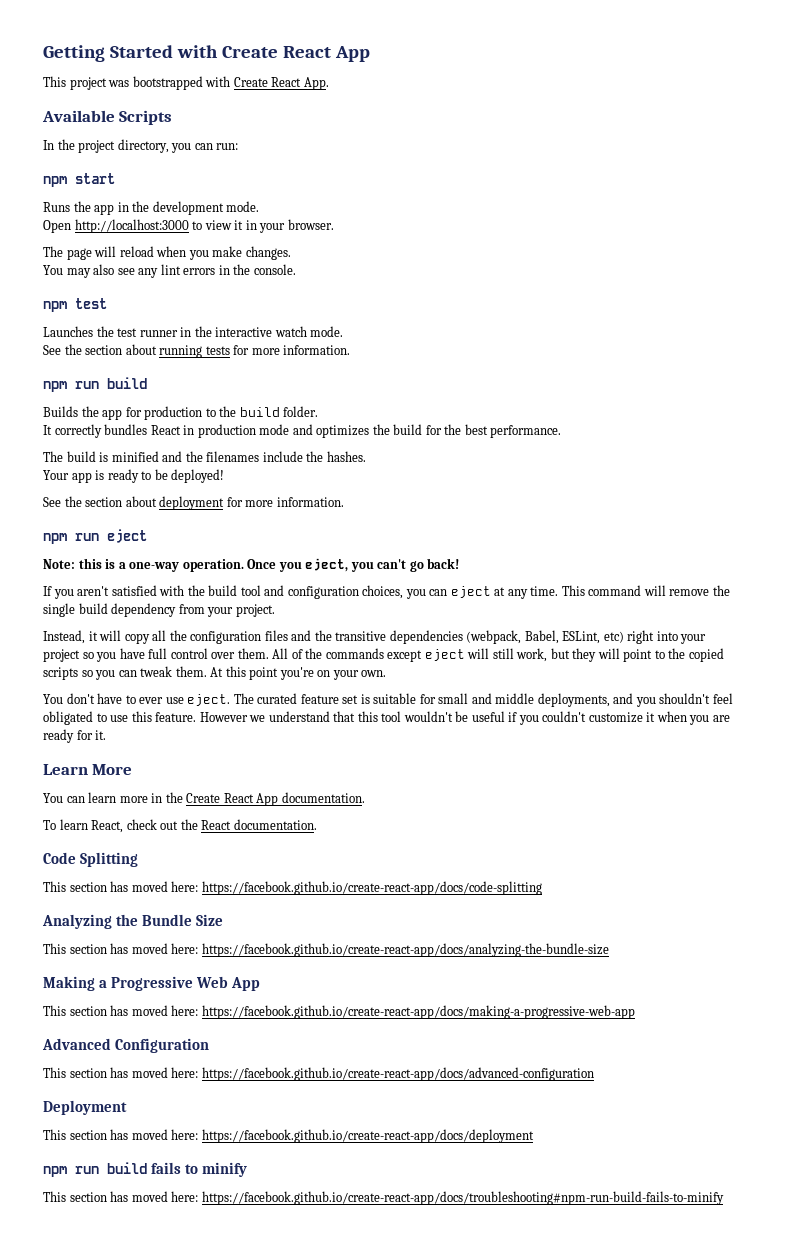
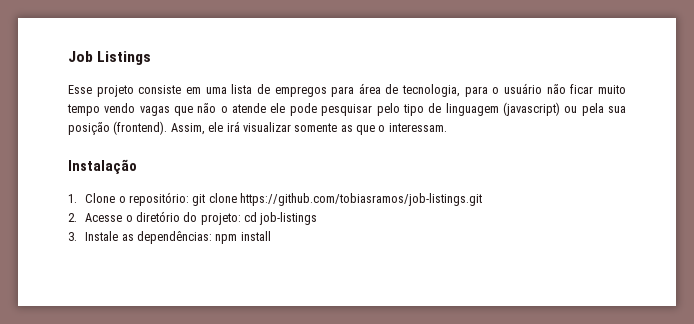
[43,45,370,62] [43,76,329,90] [42,110,173,125] [43,139,239,153] [43,173,115,187] [43,201,260,215] [43,219,334,233] [43,246,291,260] [43,264,296,278] [43,298,107,312] [43,326,344,337] [43,344,351,358] [43,377,147,392] [43,406,319,420] [43,424,562,438] [43,451,366,462] [43,469,225,483] [43,496,344,510] [43,529,147,544] [43,558,460,572] [43,585,730,599] [43,603,275,617] [43,630,707,644] [43,648,724,662] [43,666,387,680] [43,693,733,707] [43,711,730,725] [43,729,107,743] [43,764,133,775] [43,792,365,806] [43,819,317,833] [43,852,138,867] [43,881,542,895] [42,914,223,929] [43,943,609,957] [43,976,260,991] [43,1005,635,1019] [42,1038,209,1053] [43,1067,594,1081] [43,1100,127,1115] [43,1129,534,1143] [43,1162,247,1177] [43,1191,724,1205] Getting Started with Create React App // This project was bootstrapped with Create React App. // Available Scripts // In the project directory, you can run: // npm start // Runs the app in the development mode. // Open http://localhost:3000 to view it in your browser. // The page will reload when you make changes. // You may also see any lint errors in the console. // npm test // Launches the test runner in the interactive watch mode. // See the section about running tests for more information. // npm run build // Builds the app for production to the build folder. // It correctly bundles React in production mode and optimizes the build for the best performance. // The build is minified and the filenames include the hashes. // Your app is ready to be deployed! // See the section about deployment for more information. // npm run eject // Note: this is a one-way operation. Once you eject, you can't go back! // If you aren't satisfied with the build tool and configuration choices, you can eject at any time. This command will remove the single build dependency from your project. // Instead, it will copy all the configuration files and the transitive dependencies (webpack, Babel, ESLint, etc) right into your project so you have full control over them. All of the commands except eject will still work, but they will point to the copied scripts so you can tweak them. At this point you're on your own. // You don't have to ever use eject. The curated feature set is suitable for small and middle deployments, and you shouldn't feel obligated to use this feature. However we understand that this tool wouldn't be useful if you couldn't customize it when you are ready for it. // Learn More // You can learn more in the Create React App documentation. // To learn React, check out the React documentation. // Code Splitting // This section has moved here: https://facebook.github.io/create-react-app/docs/code-splitting // Analyzing the Bundle Size // This section has moved here: https://facebook.github.io/create-react-app/docs/analyzing-the-bundle-size // Making a Progressive Web App // This section has moved here: https://facebook.github.io/create-react-app/docs/making-a-progressive-web-app // Advanced Configuration // This section has moved here: https://facebook.github.io/create-react-app/docs/advanced-configuration // Deployment // This section has moved here: https://facebook.github.io/create-react-app/docs/deployment // npm run build fails to minify // This section has moved here: https://facebook.github.io/create-react-app/docs/troubleshooting#npm-run-build-fails-to-minify -> [68,51,152,65] [68,83,626,97] [67,102,627,116] [68,121,447,135] [68,159,137,174] [68,192,483,206] [68,211,318,225] [68,231,271,244] Job Listings // Esse projeto consiste em uma lista de empregos para área de tecnologia, para o usuário não ficar muito tempo vendo vagas que não o atende ele pode pesquisar pelo tipo de linguagem (javascript) ou pela sua posição (frontend). Assim, ele irá visualizar somente as que o interessam. // Instalação // 1. Clone o repositório: git clone https://github.com/tobiasramos/job-listings.git // 2. Acesse o diretório do projeto: cd job-listings // 3. Instale as dependências: npm install

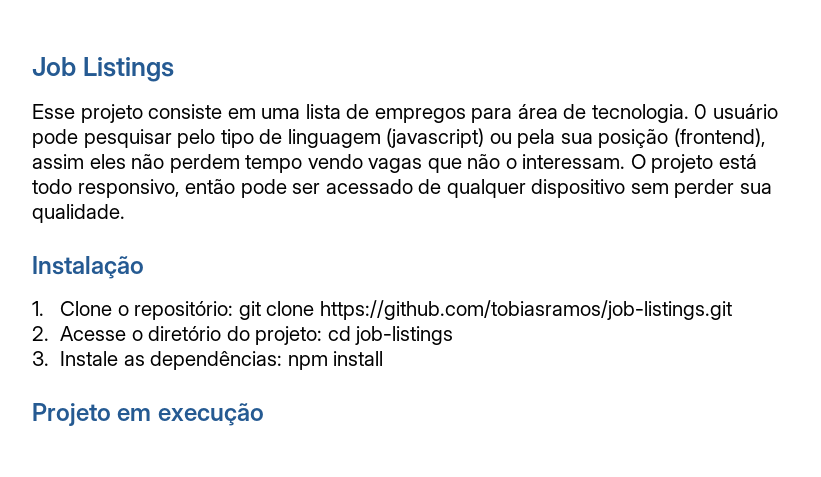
[402,83,626,97] [67,103,286,116] tecnologia, para o usuário não ficar muito tempo vendo vagas que não o atende ele -> [591,104,778,123] tecnologia. 0 usuário
[113,121,447,135] (frontend). Assim, ele irá visualizar somente as que o interessam. -> [673,128,766,147] [32,154,757,173] [32,179,772,198] [32,204,125,223] (frontend), assim eles não perdem tempo vendo vagas que não o interessam. O projeto está todo responsivo, então pode ser acessado de qualquer dispositivo sem perder sua qualidade.
(271, 236) none -> [32,403,264,426] // Projeto em execução

